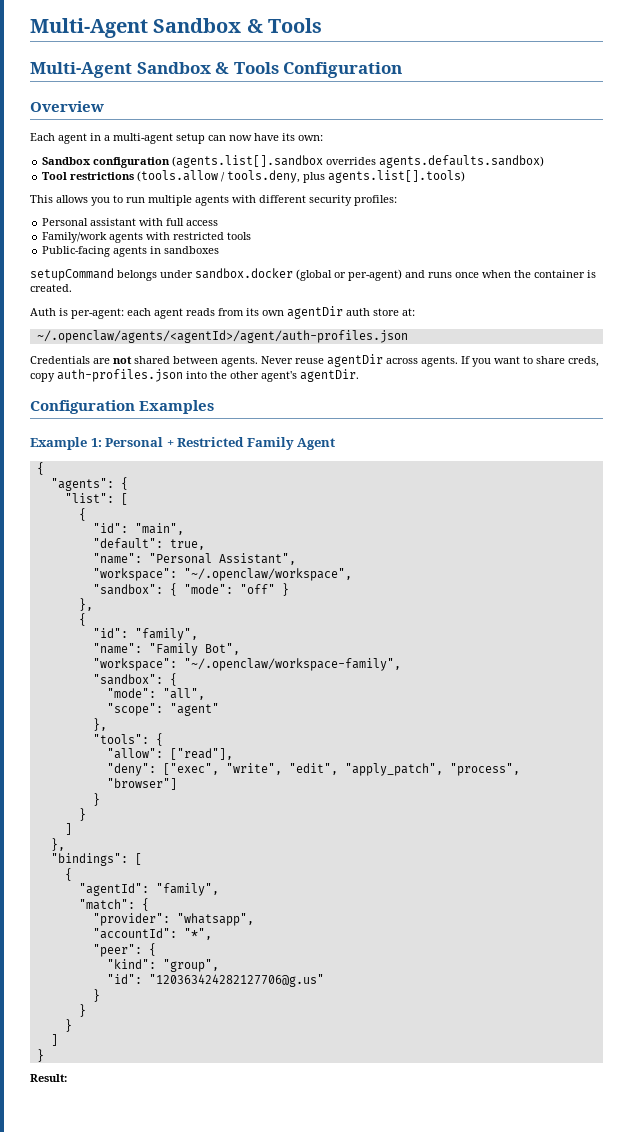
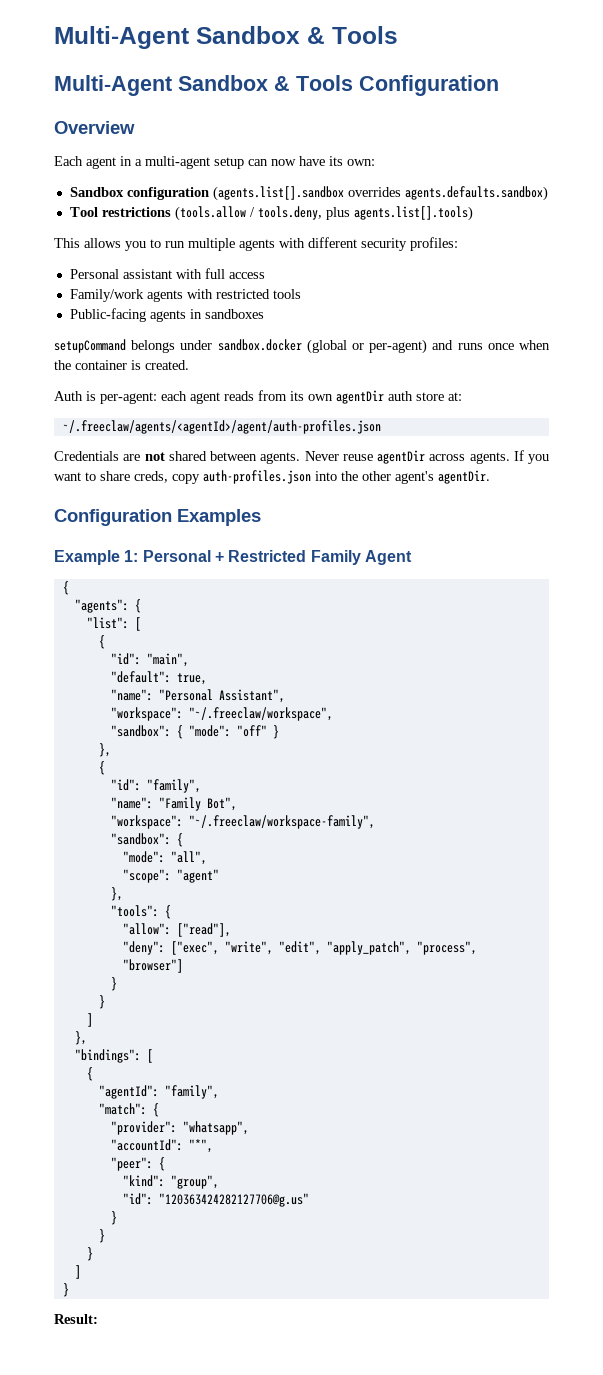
[36,330,408,343] ~/.openclaw/agents/<agentId>/agent/auth-profiles.json -> [62,420,381,434] ~/.freeclaw/agents/<agentId>/agent/auth-profiles.json
[183,568,352,581] "~/.openclaw/workspace", -> [188,707,333,721] "~/.freeclaw/workspace",
[183,658,401,671] "~/.openclaw/workspace-family", -> [188,815,375,829] "~/.freeclaw/workspace-family",

